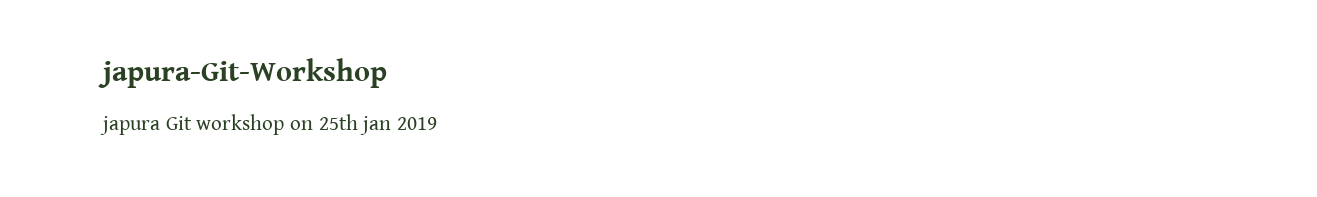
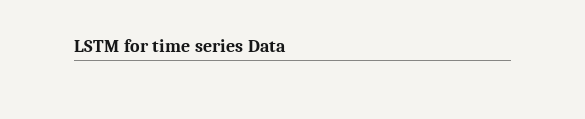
[98,58,387,88] [100,114,438,135] japura-Git-Workshop // japura Git workshop on 25th jan 2019 -> [74,39,286,52] LSTM for time series Data

